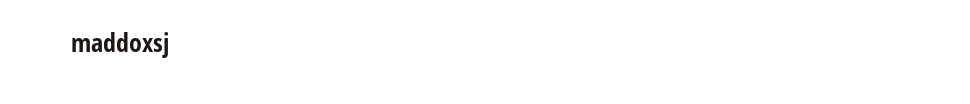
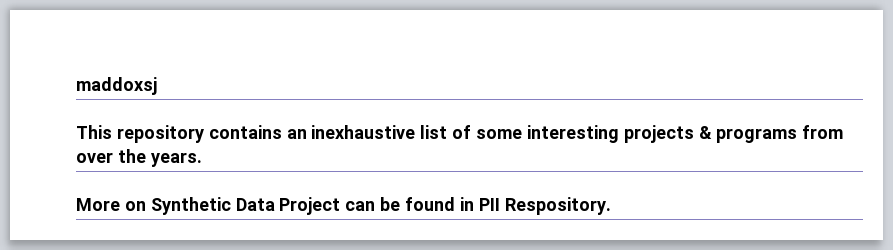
(169, 45) none -> [76,125,844,143] [76,149,202,167] [76,197,611,215] // This repository contains an inexhaustive list of some interesting projects & programs from over the years. // More on Synthetic Data Project can be found in PII Respository.

